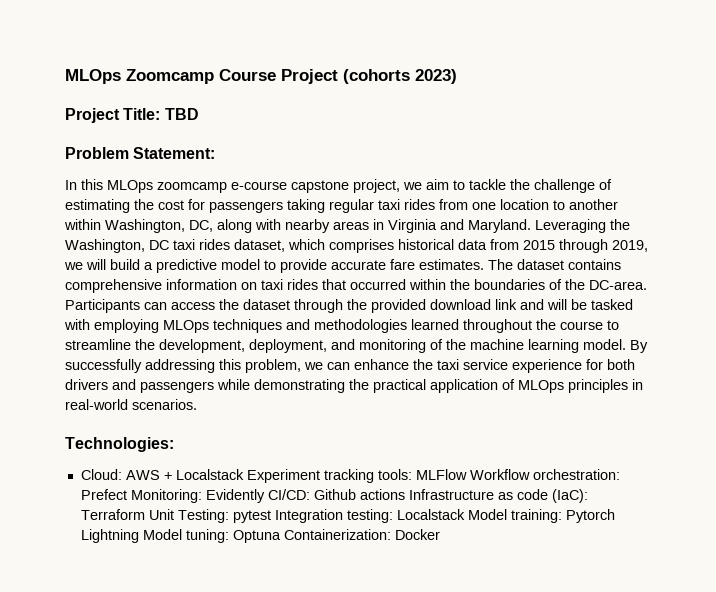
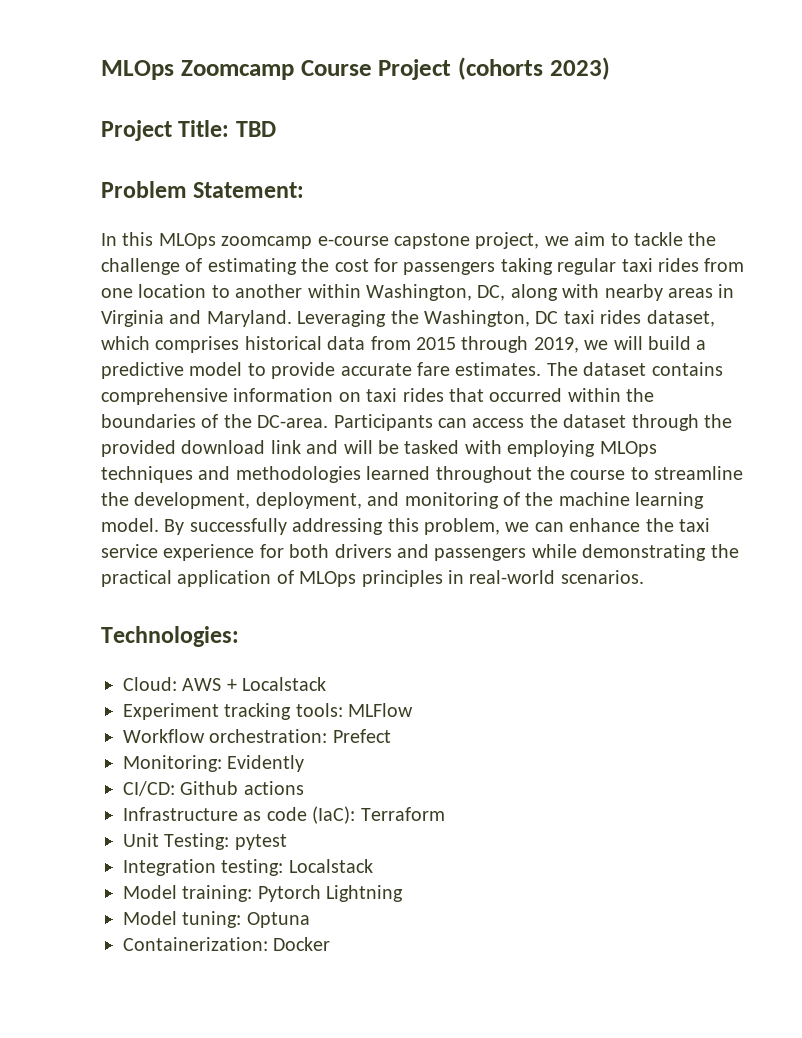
(244, 474) none -> (327, 684) //
(467, 474) none -> (414, 710) //
(127, 494) none -> (391, 736) //
(265, 496) none -> (305, 763) //
(405, 494) none -> (304, 788) //
(145, 514) none -> (445, 814) //
(271, 516) none -> (287, 842) //
(465, 514) none -> (373, 866) //
(139, 536) none -> (404, 893) //
(281, 536) none -> (310, 920) //

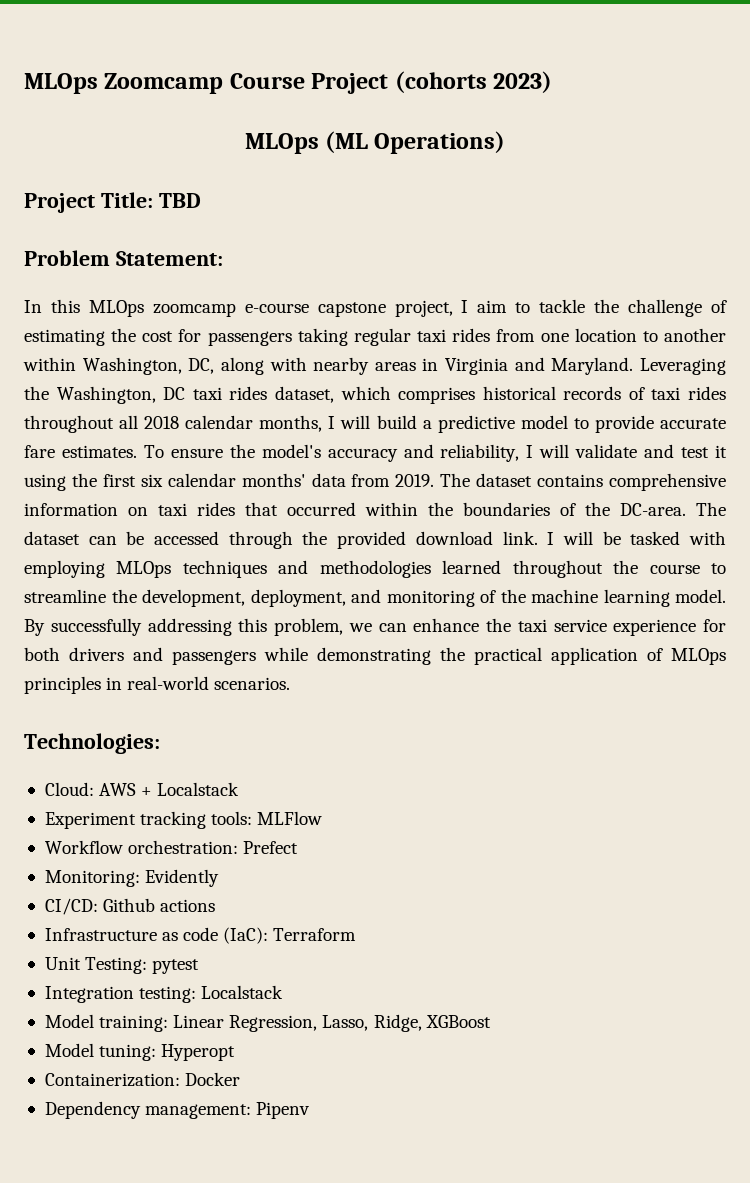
(610, 68) none -> [244,131,506,154] // MLOps (ML Operations)
[544,236,569,246] we -> [461,300,469,313] I
[327,336,609,353] data from 2015 through 2019, we -> [563,386,727,400] [24,415,336,433] records of taxi rides throughout all 2018 calendar months, I
(542, 369) none -> [143,444,728,462] [24,473,435,491] To ensure the model's accuracy and reliability, I will validate and test it using the first six calendar months' data from 2019.
[333,414,627,431] Participants can access the dataset -> [696,502,726,516] [24,531,220,545] The dataset can be accessed
[270,440,339,454] link and -> [502,531,555,545] link. I
[257,885,404,902] Pytorch Lightning -> [173,1014,491,1032] Linear Regression, Lasso, Ridge, XGBoost
[246,912,310,928] Optuna -> [161,1044,236,1061] Hyperopt
(331, 944) none -> [44,1101,311,1119] // Dependency management: Pipenv

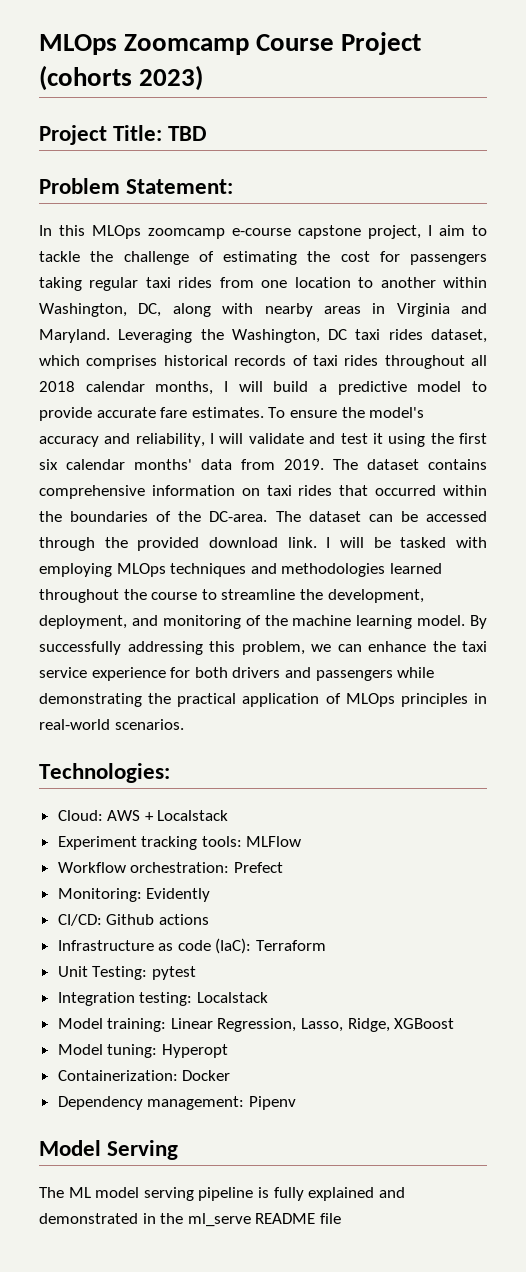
[244,131,506,154] // MLOps (ML Operations) -> (204, 78) none
(311, 1110) none -> [39,1140,179,1160] [39,1187,405,1201] [39,1213,341,1227] // Model Serving // The ML model serving pipeline is fully explained and demonstrated in the ml_serve README file

